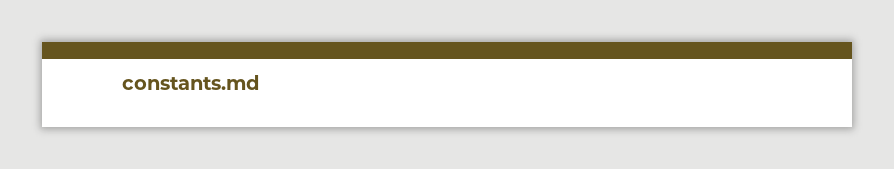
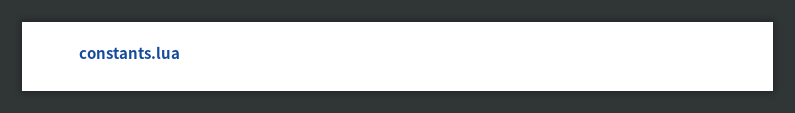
[122,75,260,90] constants.md -> [79,46,180,59] constants.lua

